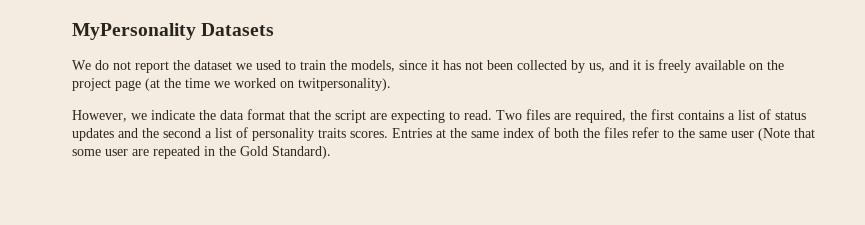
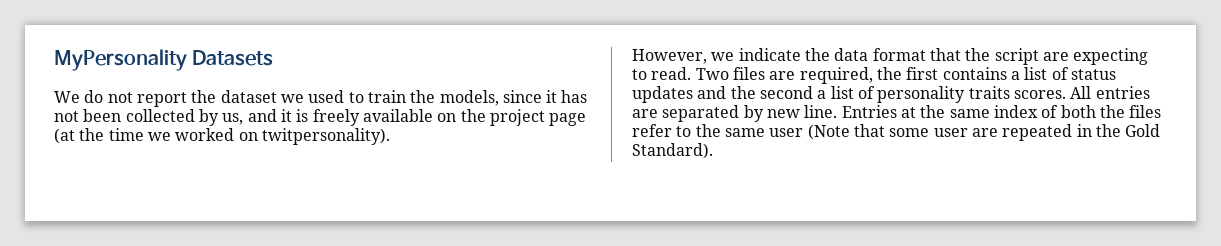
(388, 134) none -> [1070,86,1150,99] [632,105,838,122] All entries are separated by new line.

